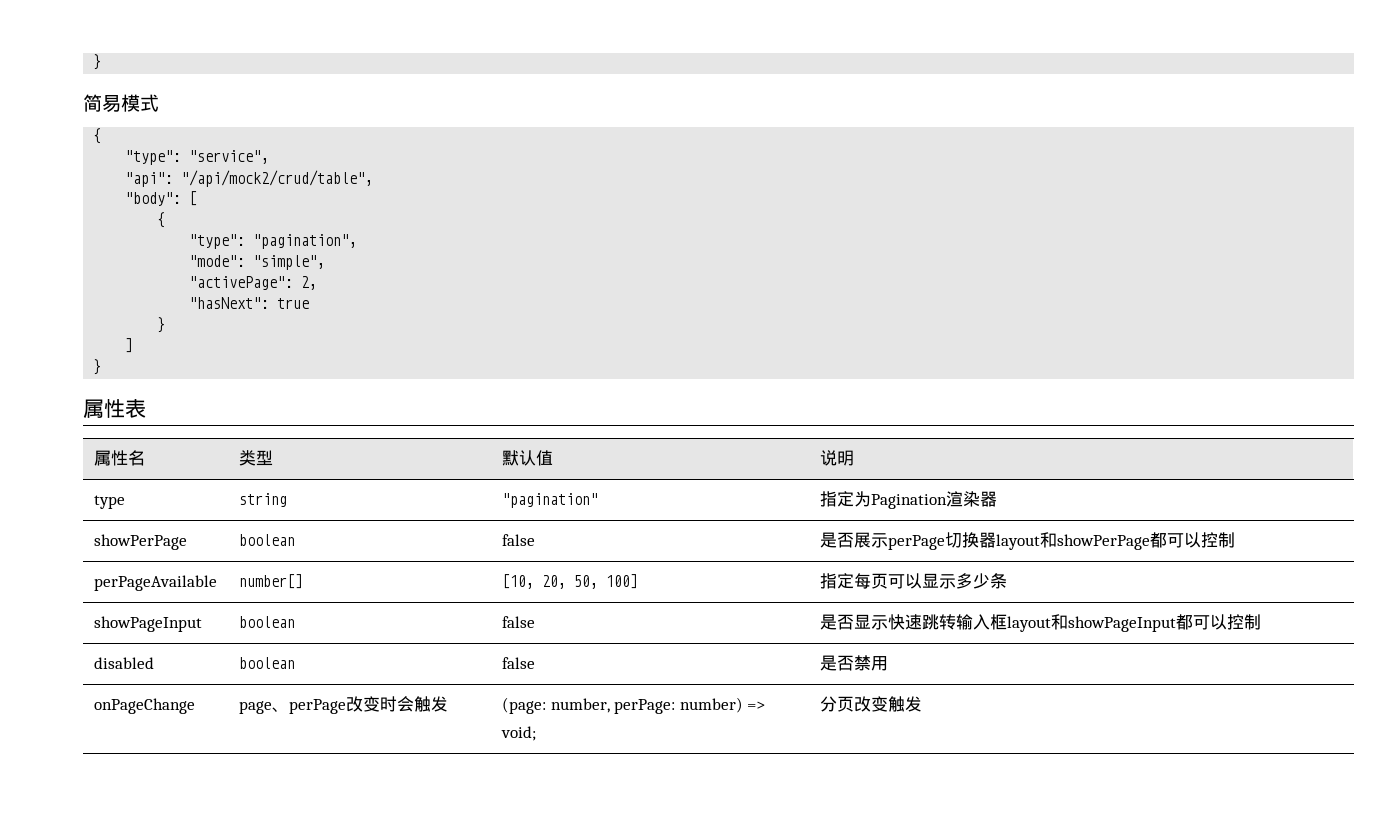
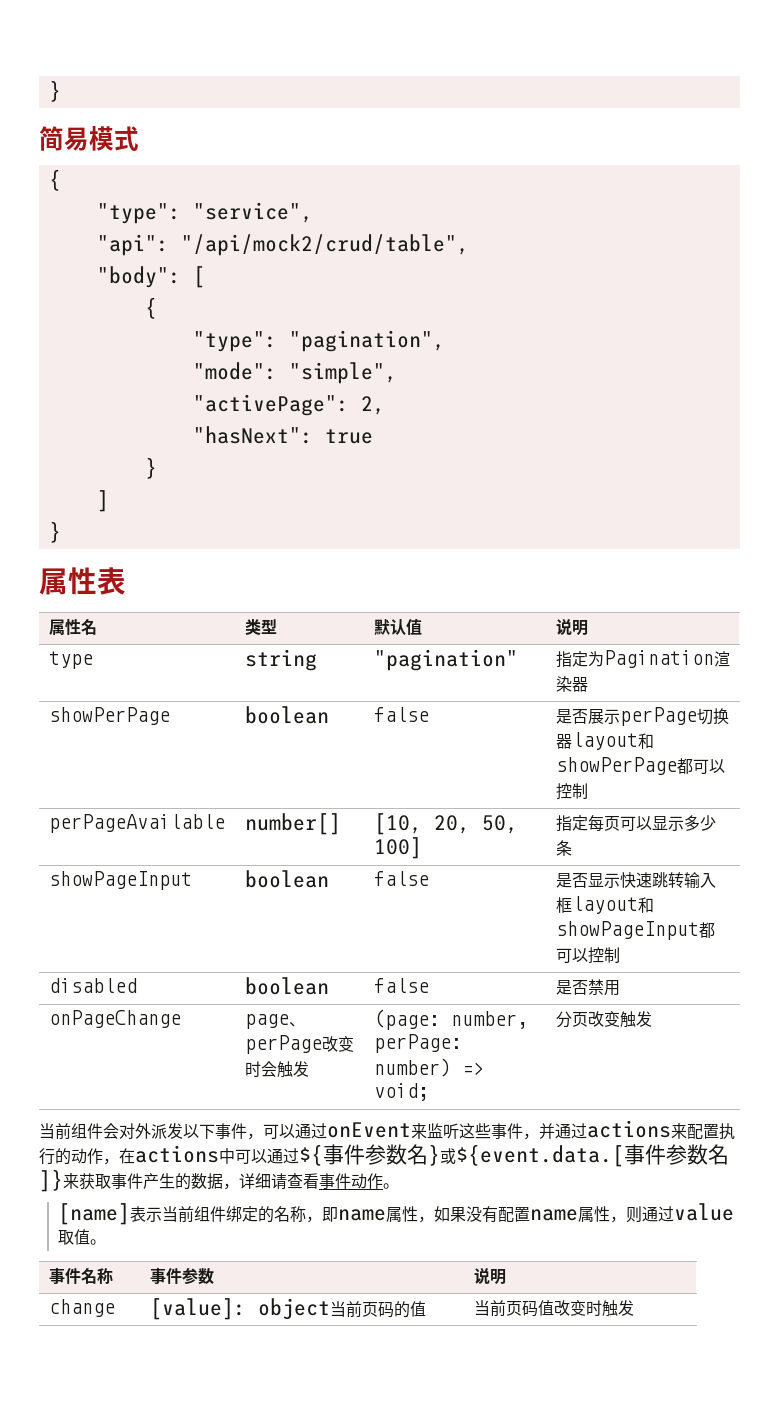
(922, 704) none -> [39,1120,735,1140] [39,1144,729,1167] [39,1169,399,1192] [57,1203,734,1225] [57,1229,106,1245] [48,1267,113,1284] [149,1267,214,1285] [473,1268,506,1285] [48,1299,115,1317] [149,1298,426,1320] [473,1300,634,1317] // 当前组件会对外派发以下事件，可以通过onEvent来监听这些事件，并通过actions来配置执行的动作，在actions中可以通过${事件参数名}或${event.data.[事件参数名]}来获取事件产生的数据，详细请查看事件动作。 // [name]表示当前组件绑定的名称，即name属性，如果没有配置name属性，则通过value取值。 // 事件名称 | 事件参数 | 说明 // change | [value]: object当前页码的值 | 当前页码值改变时触发

